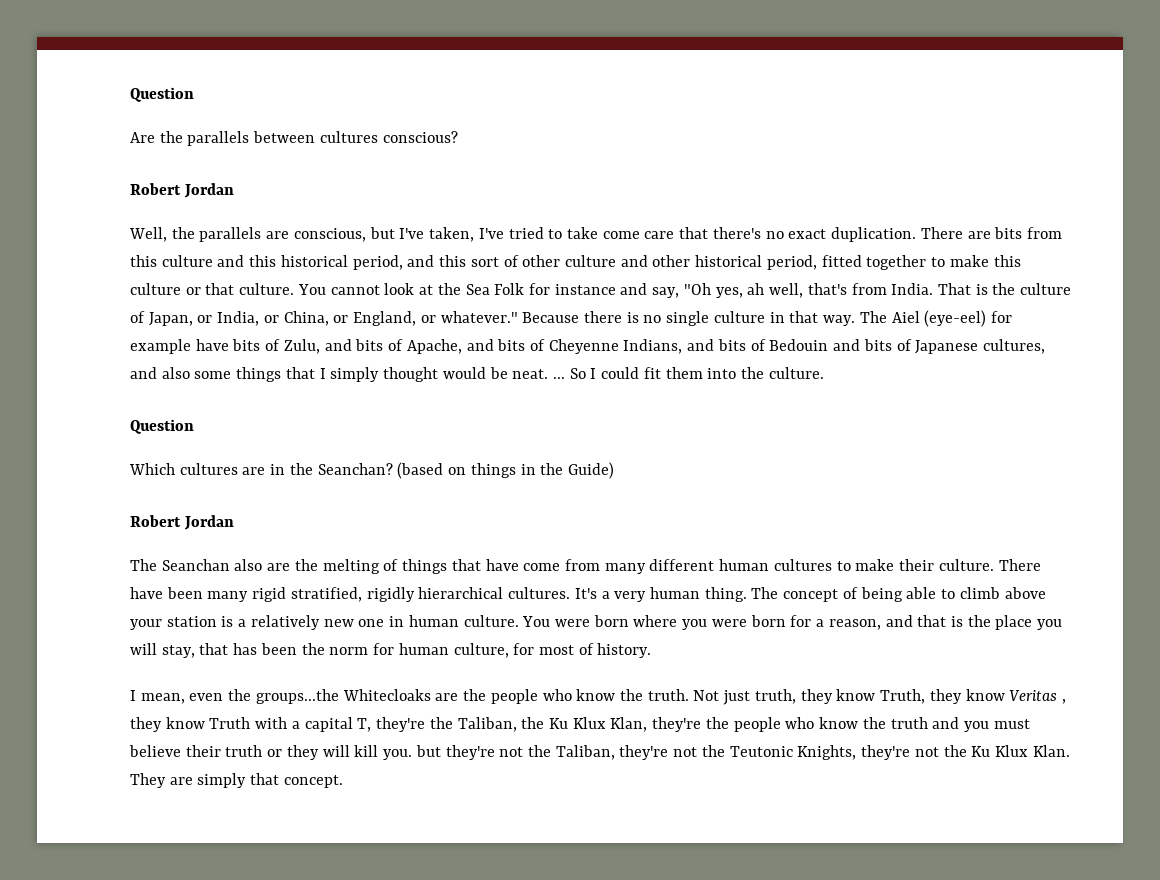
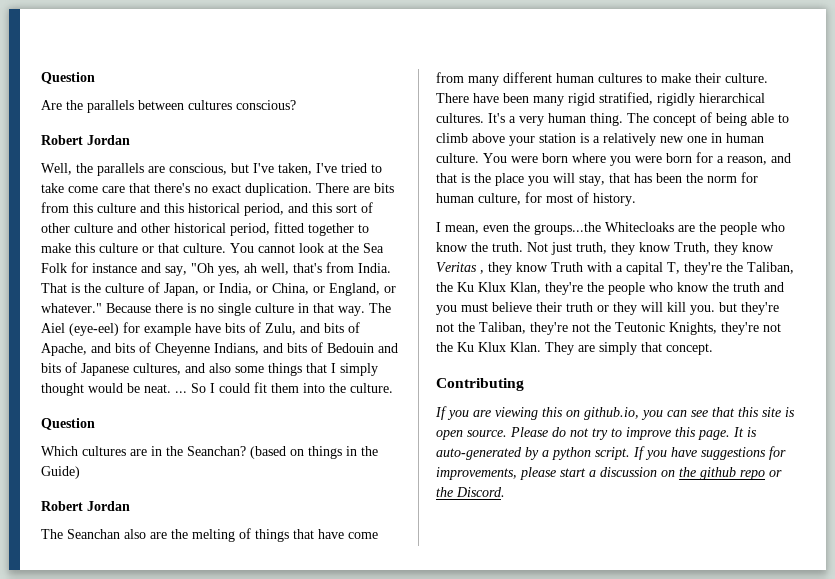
(343, 781) none -> [436,378,524,391] [435,406,795,420] [436,427,757,440] [436,446,786,460] [436,467,782,480] [436,487,505,497] // Contributing // If you are viewing this on github.io, you can see that this site is open source. Please do not try to improve this page. It is auto-generated by a python script. If you have suggestions for improvements, please start a discussion on the github repo or the Discord.

